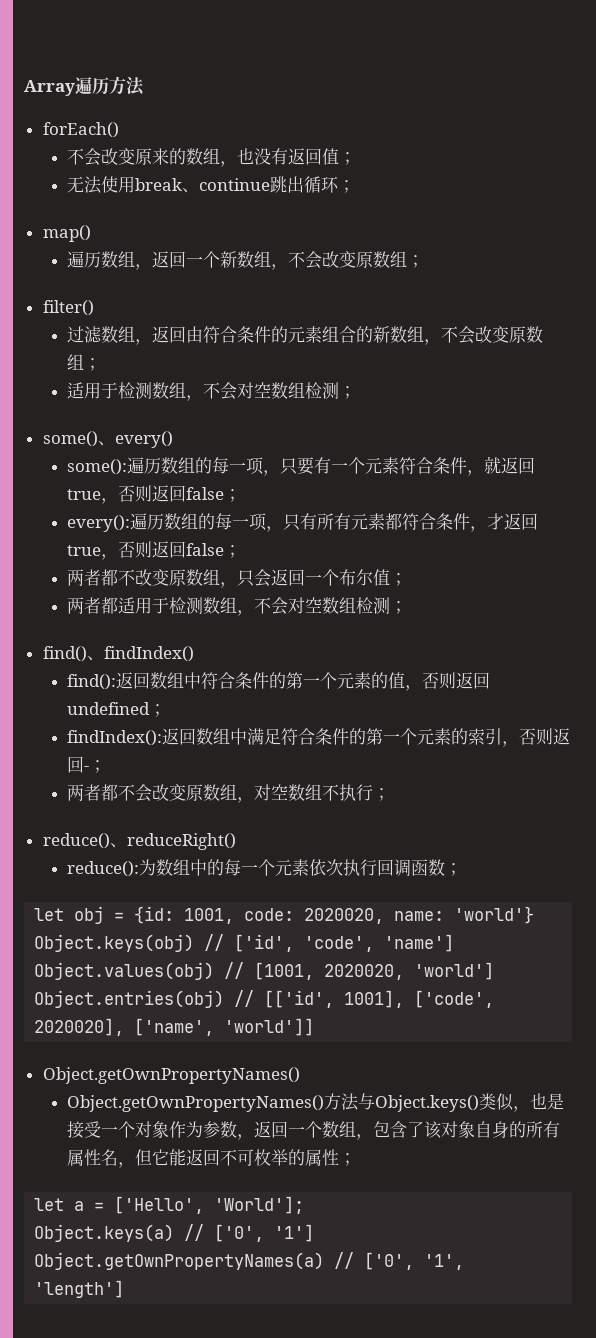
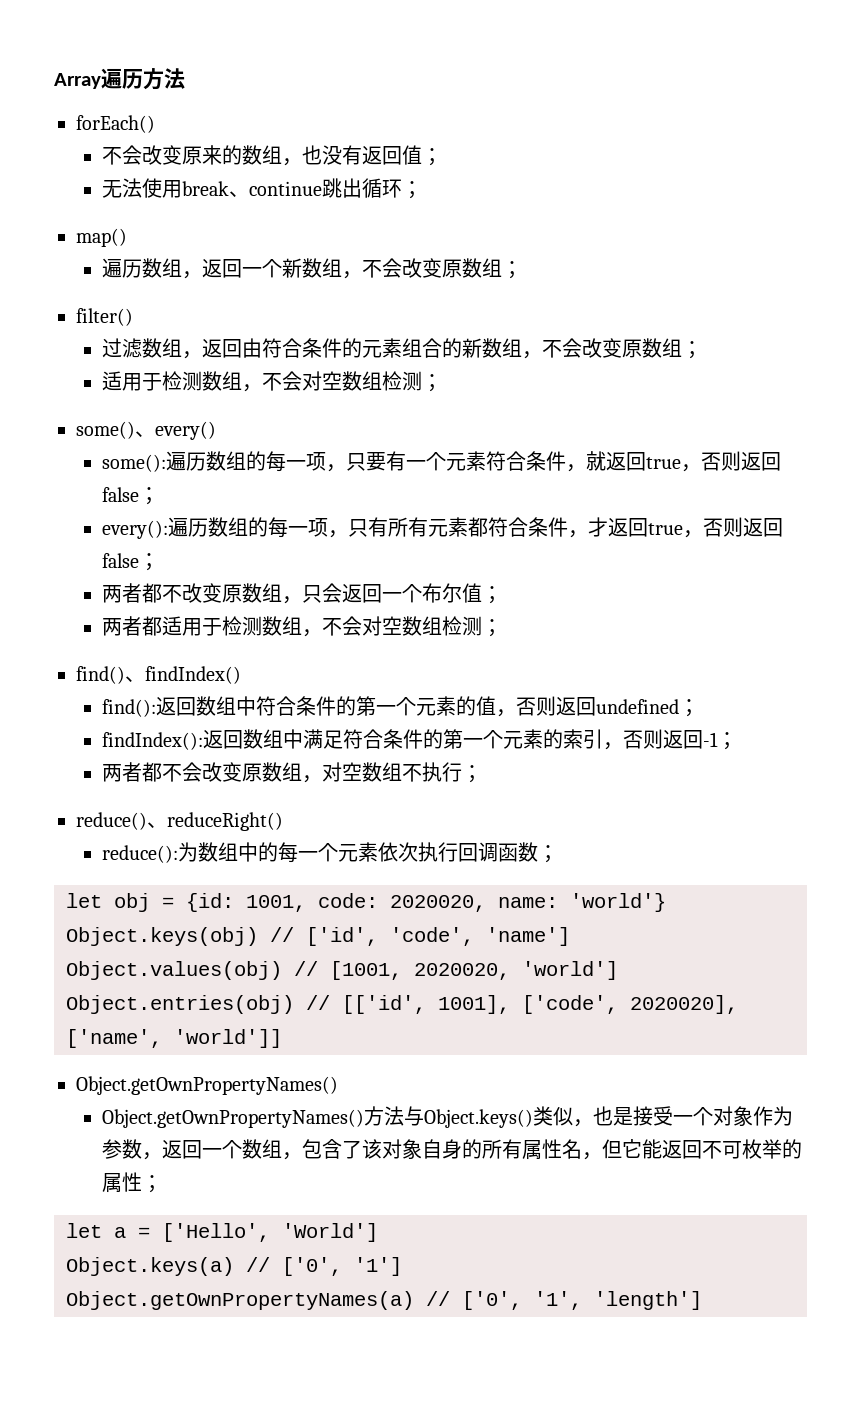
[84,766,90,771] - -> [703,732,719,747] -1
[214,1196,305,1214] 'World']; -> [282,1223,378,1242] 'World']

